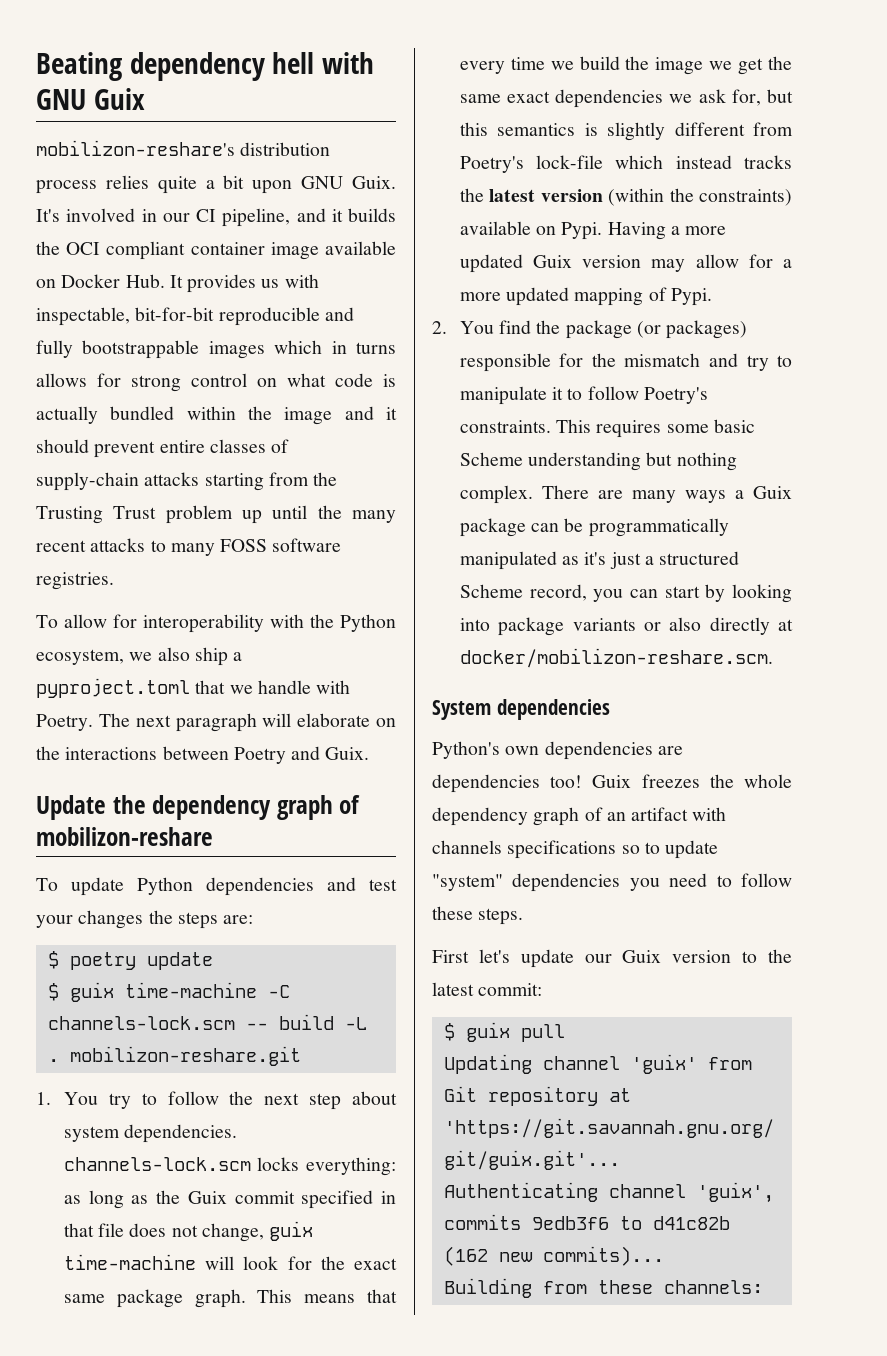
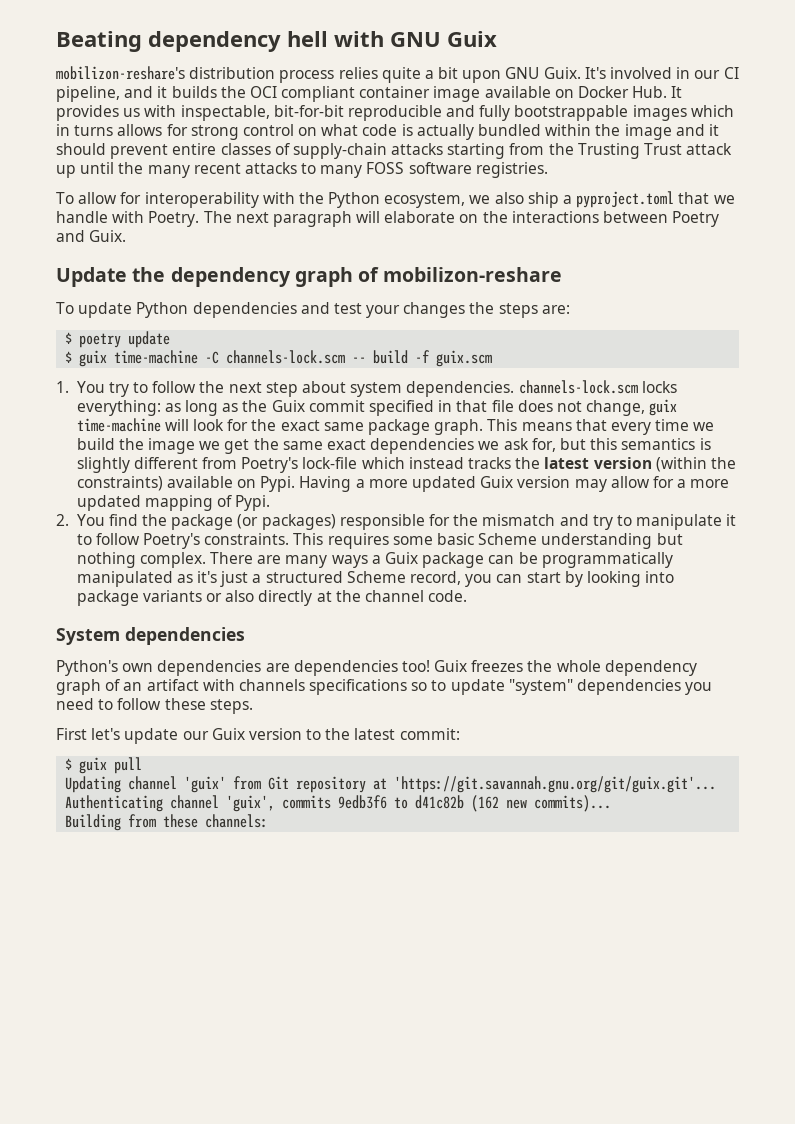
[165,505,233,524] problem -> [686,143,733,155] attack
[344,1017,367,1030] [47,1046,301,1066] -L . mobilizon-reshare.git -> [415,350,493,367] -f guix.scm
[459,648,773,668] docker/mobilizon-reshare.scm. -> [335,590,468,602] the channel code.

